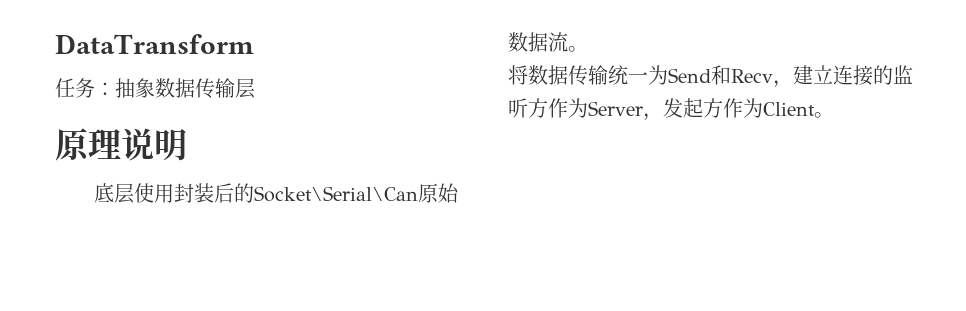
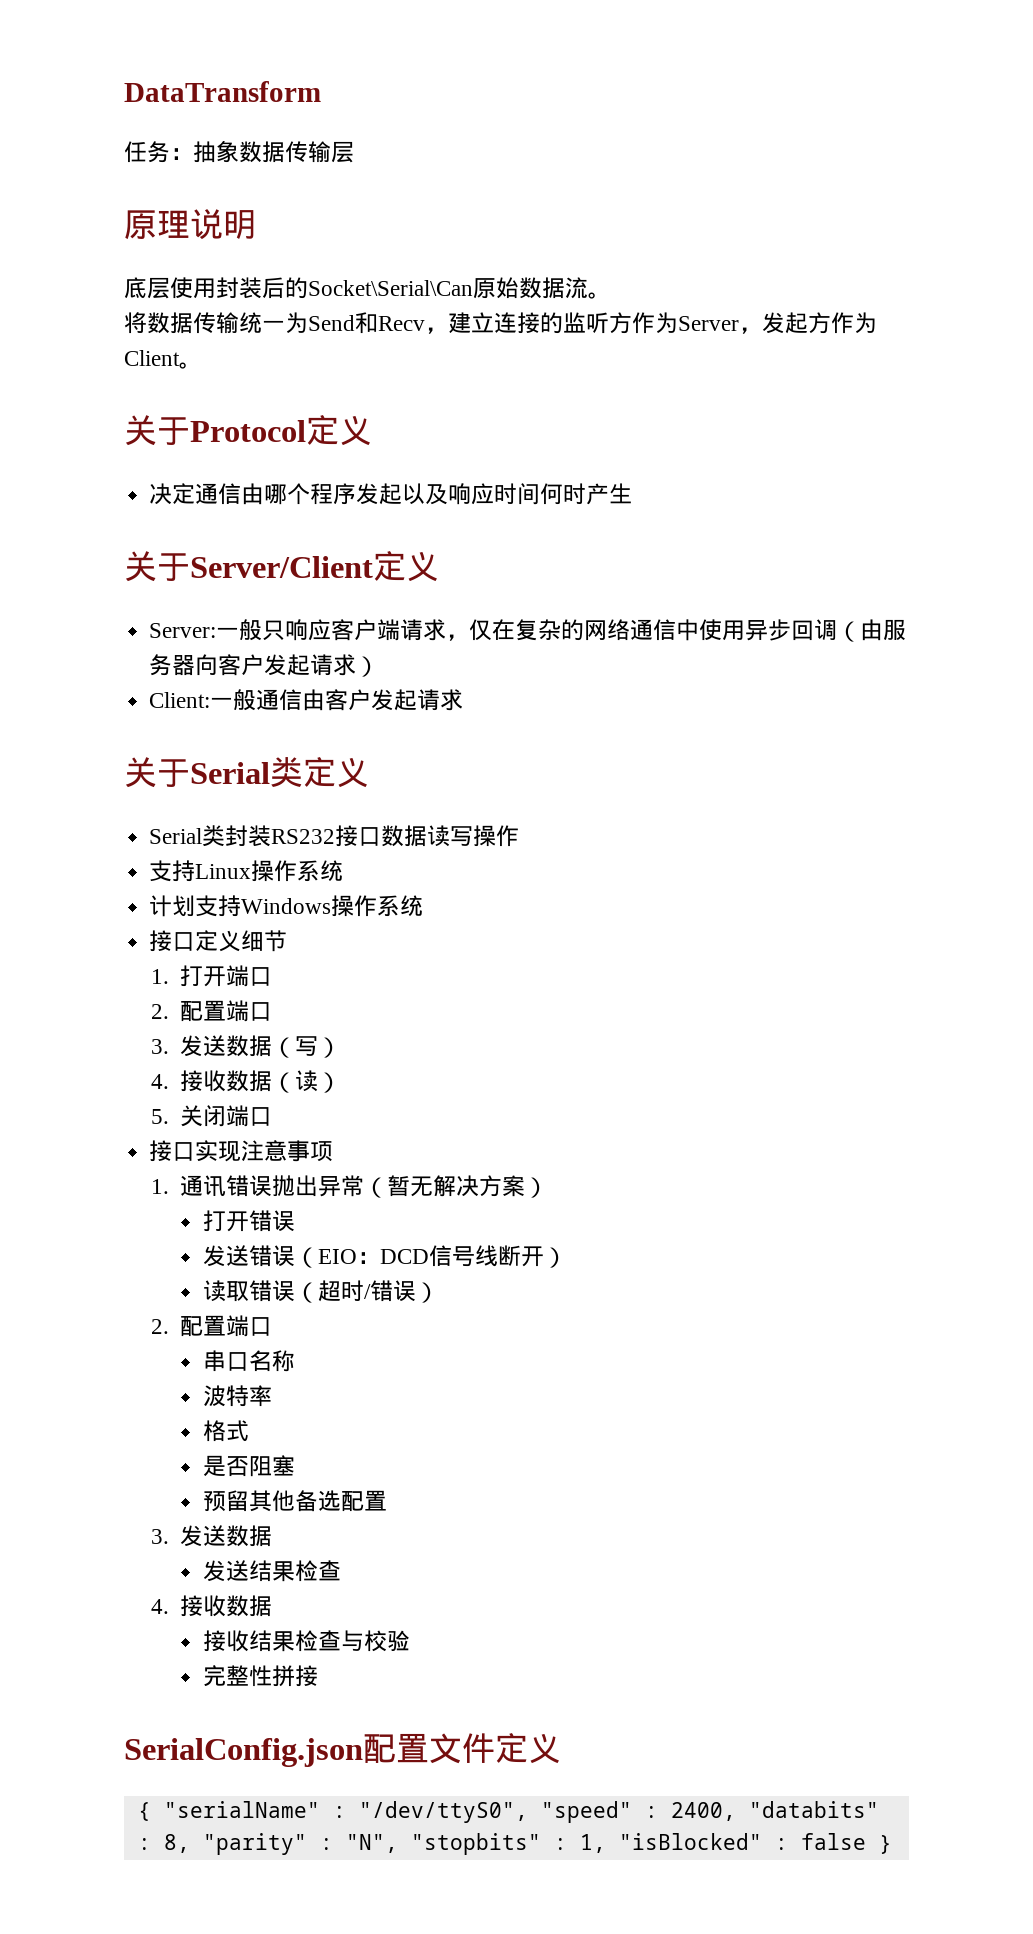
(834, 115) none -> [124,415,372,446] [149,483,633,505] [124,551,439,582] [149,619,907,642] [149,654,380,677] [149,689,464,711] [124,757,369,788] [149,825,520,847] [149,860,344,882] [149,895,424,917] [149,930,288,952] [150,965,273,987] [150,1000,273,1022] [150,1035,342,1058] [150,1070,342,1093] [150,1105,273,1127] [149,1140,334,1162] [150,1175,549,1198] [202,1210,295,1232] [202,1245,567,1268] [202,1280,439,1303] [150,1315,273,1337] [202,1350,295,1372] [202,1385,272,1407] [202,1420,249,1442] [202,1455,295,1477] [202,1490,387,1512] [150,1525,273,1547] [202,1560,341,1582] [150,1595,273,1617] [202,1630,410,1652] [202,1665,318,1687] [124,1733,561,1767] [137,1801,879,1823] [137,1833,892,1855] // 关于Protocol定义 // 决定通信由哪个程序发起以及响应时间何时产生 // 关于Server/Client定义 // Server:一般只响应客户端请求，仅在复杂的网络通信中使用异步回调（由服务器向客户发起请求） // Client:一般通信由客户发起请求 // 关于Serial类定义 // Serial类封装RS232接口数据读写操作 // 支持Linux操作系统 // 计划支持Windows操作系统 // 接口定义细节 // 1.打开端口 // 2.配置端口 // 3.发送数据（写） // 4.接收数据（读） // 5.关闭端口 // 接口实现注意事项 // 1.通讯错误抛出异常（暂无解决方案） // 打开错误 // 发送错误（EIO：DCD信号线断开） // 读取错误（超时/错误） // 2.配置端口 // 串口名称 // 波特率 // 格式 // 是否阻塞 // 预留其他备选配置 // 3.发送数据 // 发送结果检查 // 4.接收数据 // 接收结果检查与校验 // 完整性拼接 // SerialConfig.json配置文件定义 // { "serialName" : "/dev/ttyS0", "speed" : 2400, "databits" : 8, "parity" : "N", "stopbits" : 1, "isBlocked" : false }

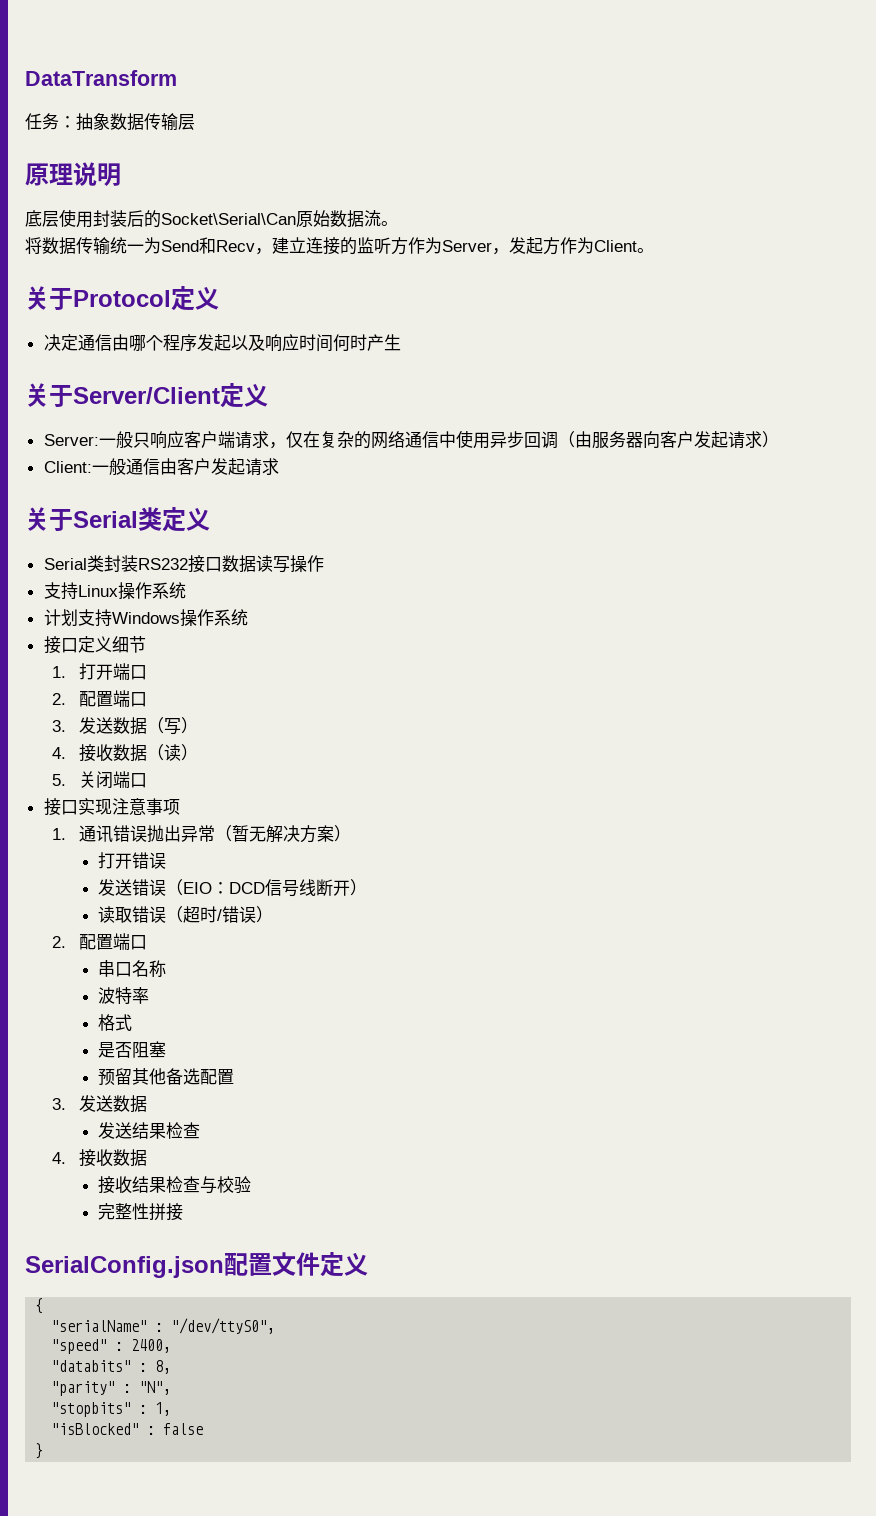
(151, 1811) none -> (44, 1306) //
(528, 1812) none -> (276, 1326) //
(736, 1811) none -> (172, 1346) //
(190, 1843) none -> (172, 1367) //
(398, 1843) none -> (172, 1388) //
(606, 1843) none -> (172, 1409) //
(866, 1841) none -> (204, 1429) //

